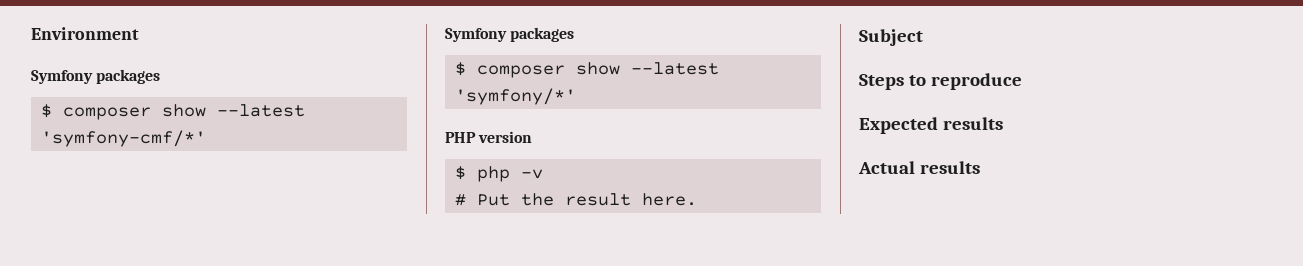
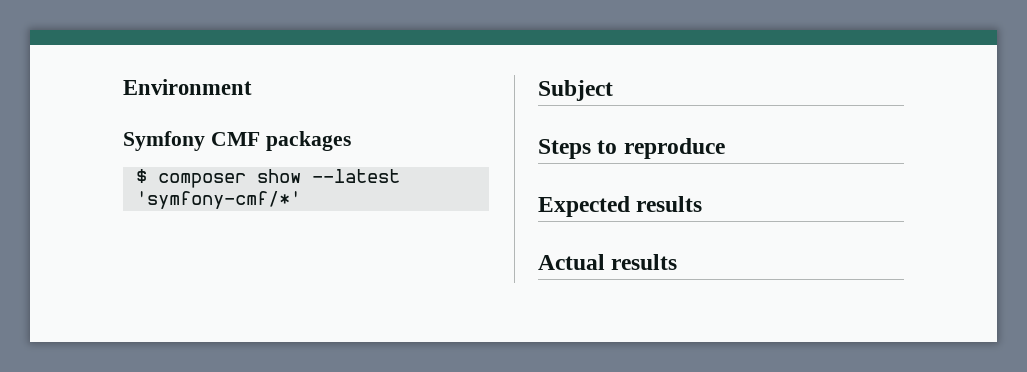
(93, 77) none -> [210,132,260,146] CMF
[445,27,575,42] [455,62,720,78] [455,88,577,105] [445,131,533,143] [455,166,544,182] [455,193,698,206] // Symfony packages // $ composer show --latest 'symfony/*' // PHP version // $ php -v // # Put the result here. -> (301, 200) none

